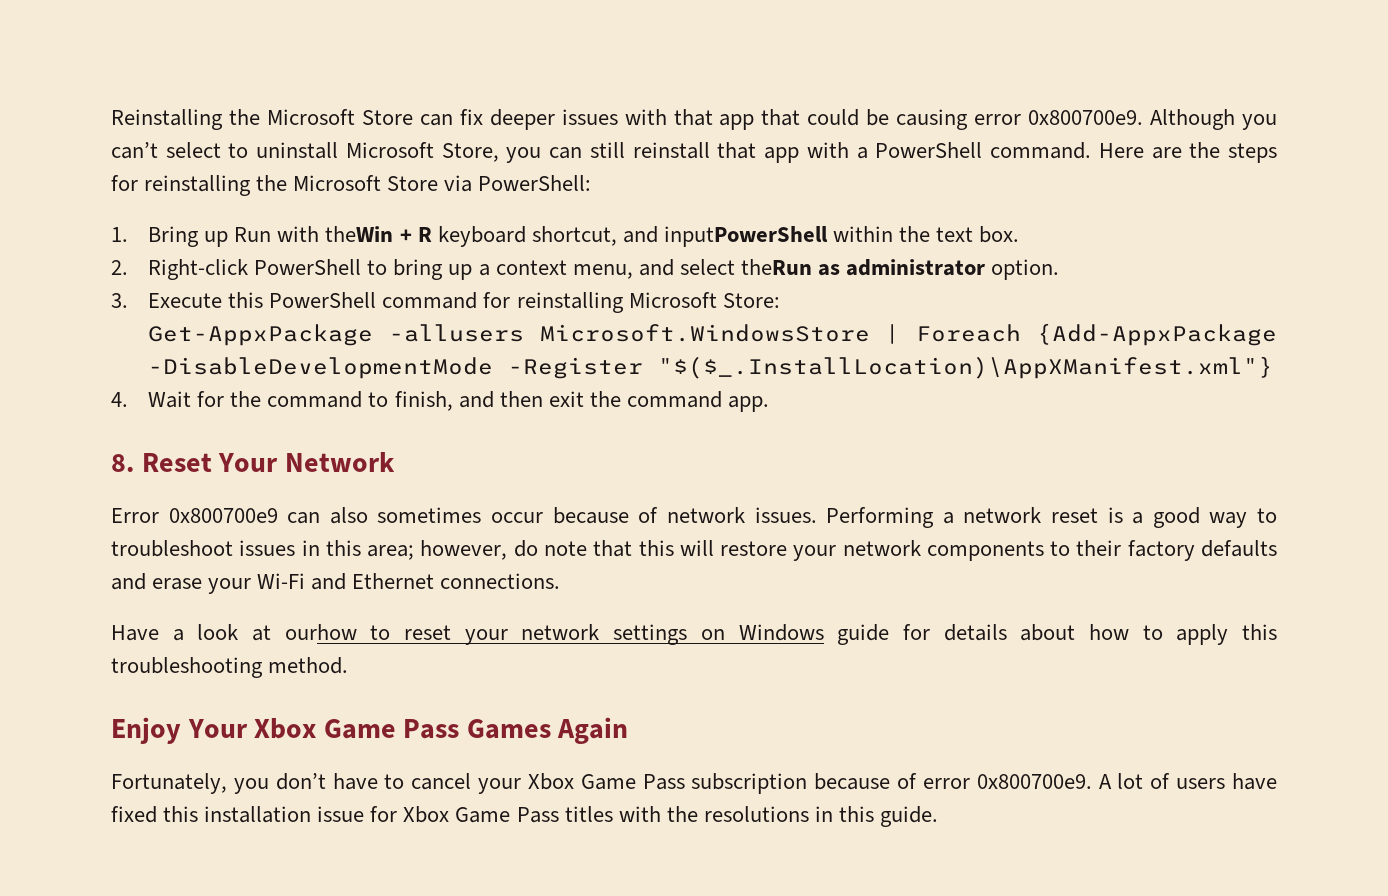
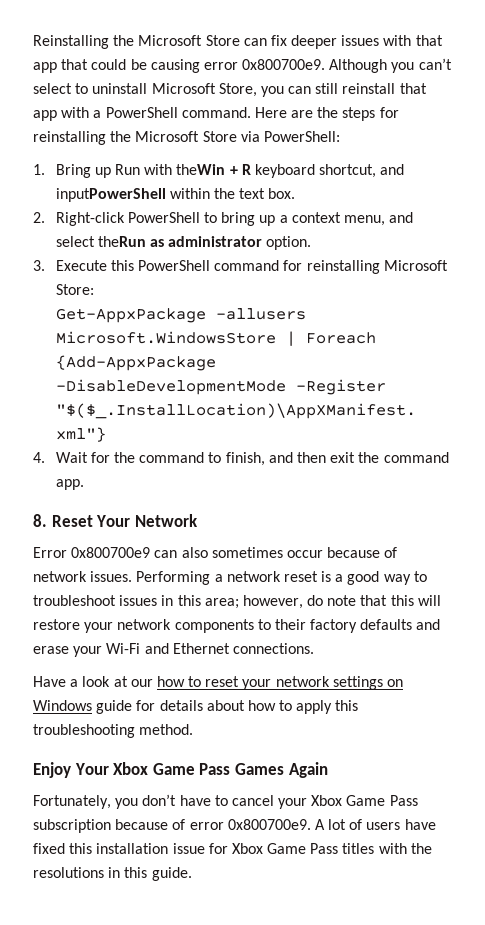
[284,624,357,640] ourhow -> [130,676,185,687] our how

